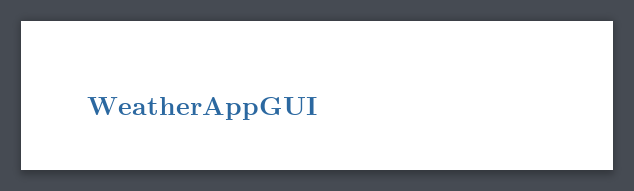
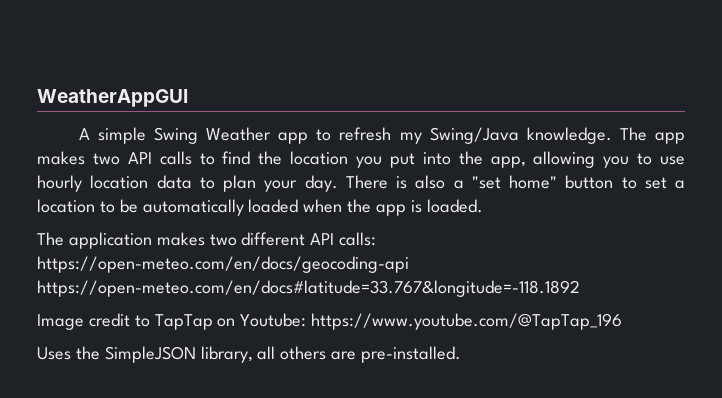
(317, 108) none -> [78,127,685,144] [37,151,685,168] [37,175,685,192] [37,199,483,216] [37,232,377,249] [37,256,409,273] [37,280,580,297] [37,313,623,330] [37,346,462,363] // A simple Swing Weather app to refresh my Swing/Java knowledge. The app makes two API calls to find the location you put into the app, allowing you to use hourly location data to plan your day. There is also a "set home" button to set a location to be automatically loaded when the app is loaded. // The application makes two different API calls: https://open-meteo.com/en/docs/geocoding-api https://open-meteo.com/en/docs#latitude=33.767&longitude=-118.1892 // Image credit to TapTap on Youtube: https://www.youtube.com/@TapTap_196 // Uses the SimpleJSON library, all others are pre-installed.

